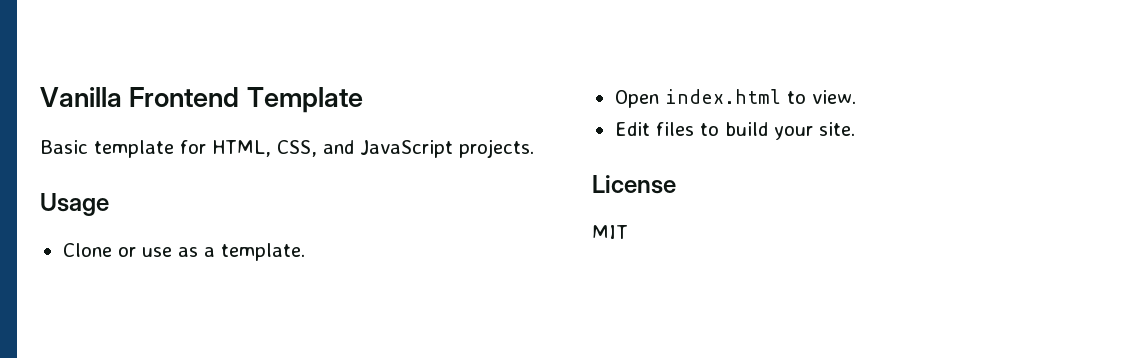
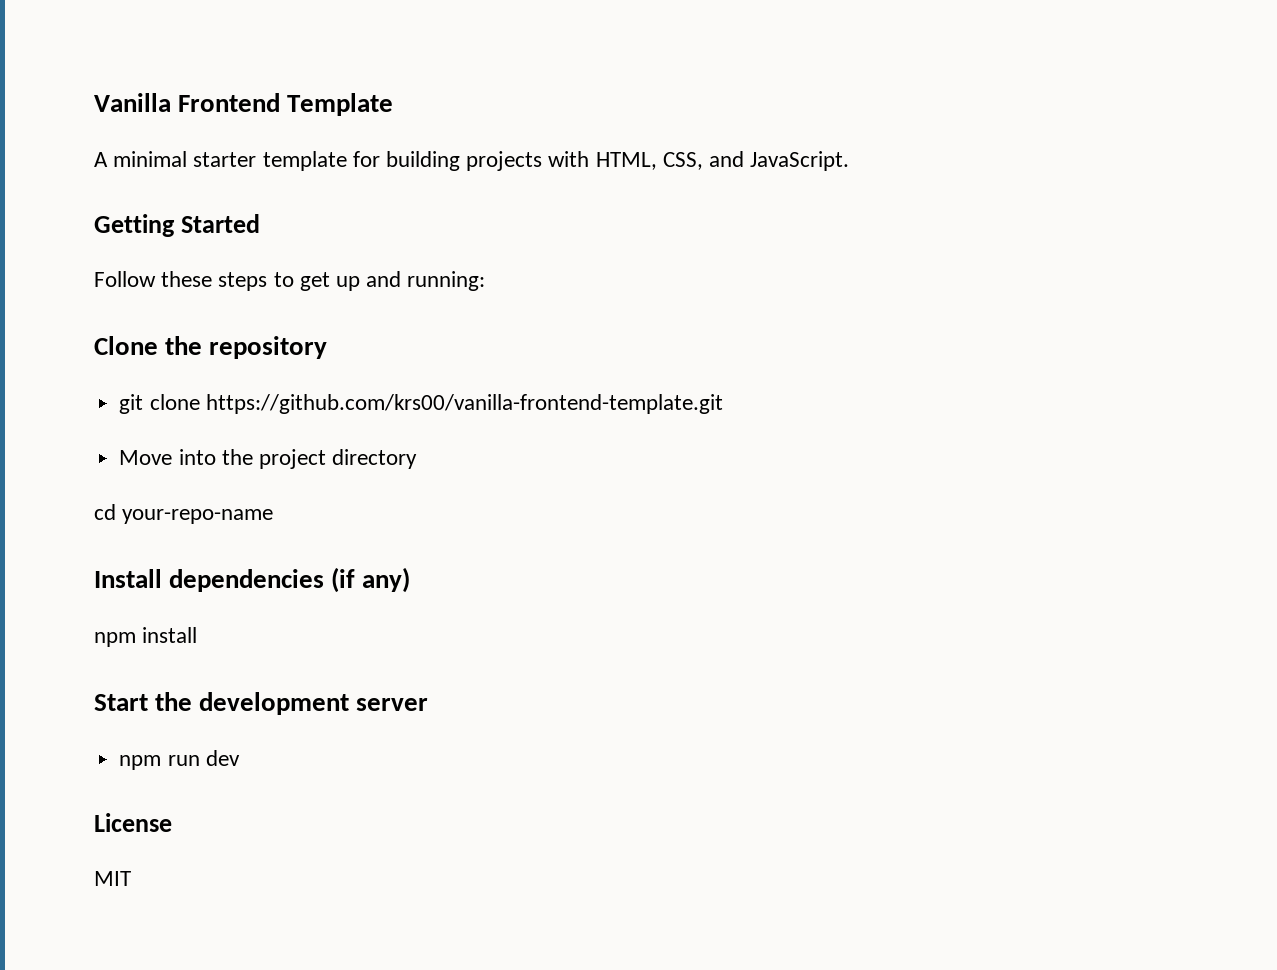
[40,139,534,158] [40,193,109,216] [62,243,305,261] [614,89,856,108] [614,122,855,140] Basic template for HTML, CSS, and JavaScript projects. // Usage // Clone or use as a template. // Open index.html to view. // Edit files to build your site. -> [94,151,850,171] [94,214,260,237] [94,271,486,291] [94,336,328,359] [119,394,723,414] [119,449,418,469] [94,504,274,524] [94,567,411,593] [94,627,198,647] [94,692,429,715] [119,750,240,770] A minimal starter template for building projects with HTML, CSS, and JavaScript. // Getting Started // Follow these steps to get up and running: // Clone the repository // git clone https://github.com/krs00/vanilla-frontend-template.git // Move into the project directory // cd your-repo-name // Install dependencies (if any) // npm install // Start the development server // npm run dev

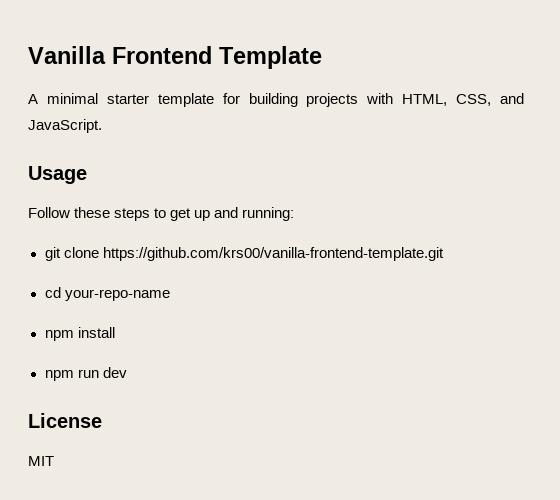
[94,214,260,237] Getting Started -> [28,166,87,184] Usage
[94,336,328,359] // Clone the repository -> (295, 214) none
[119,449,418,469] [94,504,274,524] [94,567,411,593] [94,627,198,647] [94,692,429,715] Move into the project directory // cd your-repo-name // Install dependencies (if any) // npm install // Start the development server -> [44,287,170,301] [44,327,115,341] cd your-repo-name // npm install

